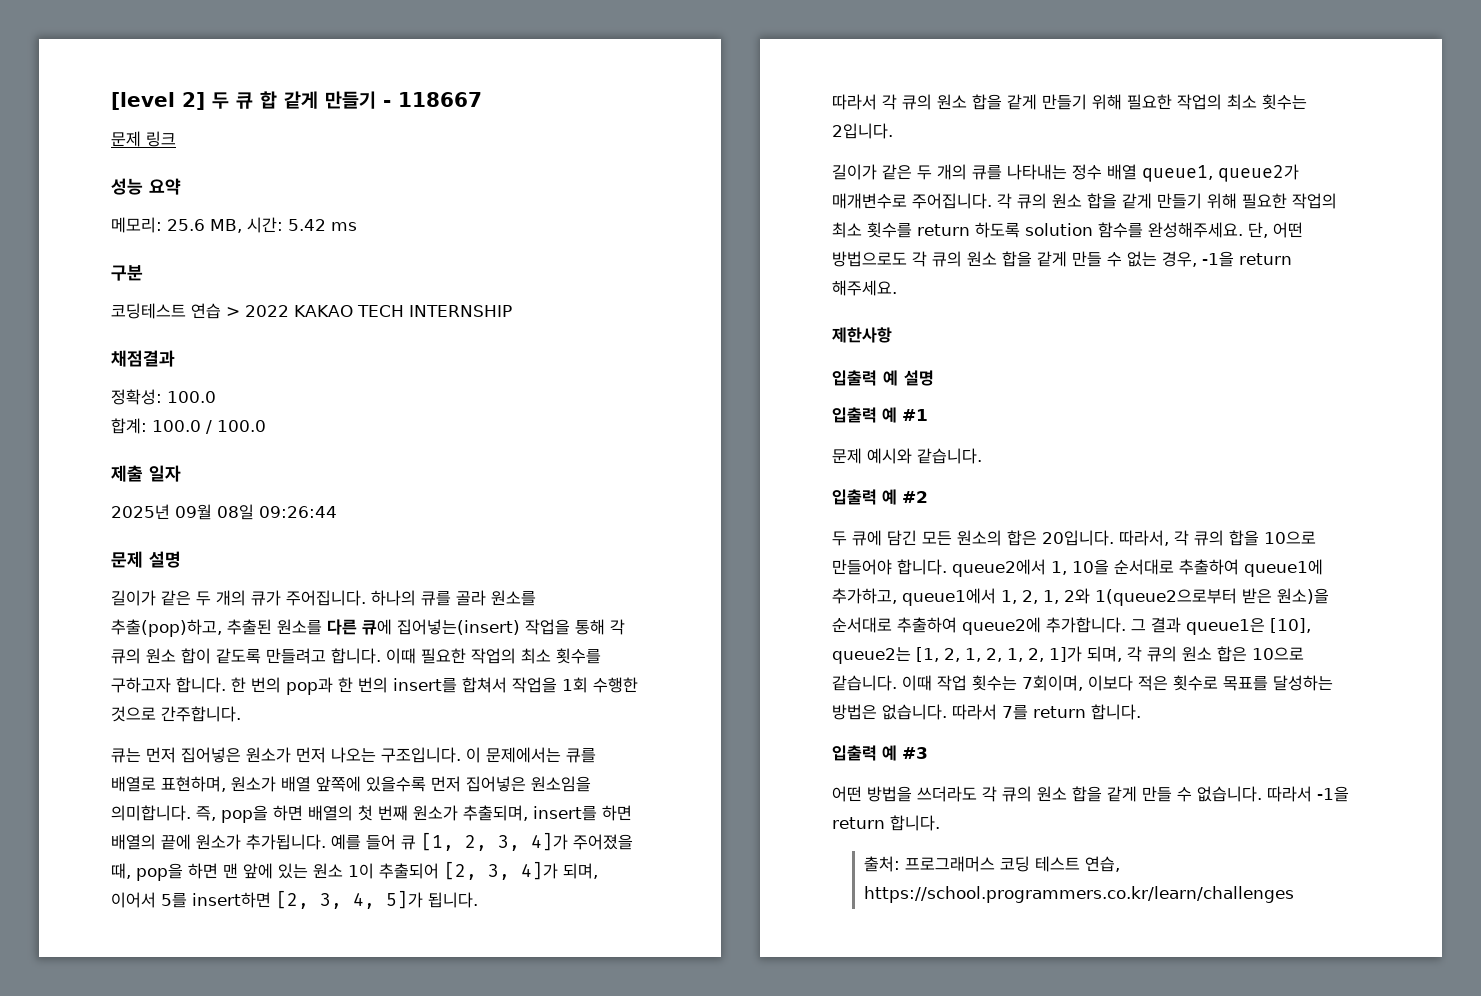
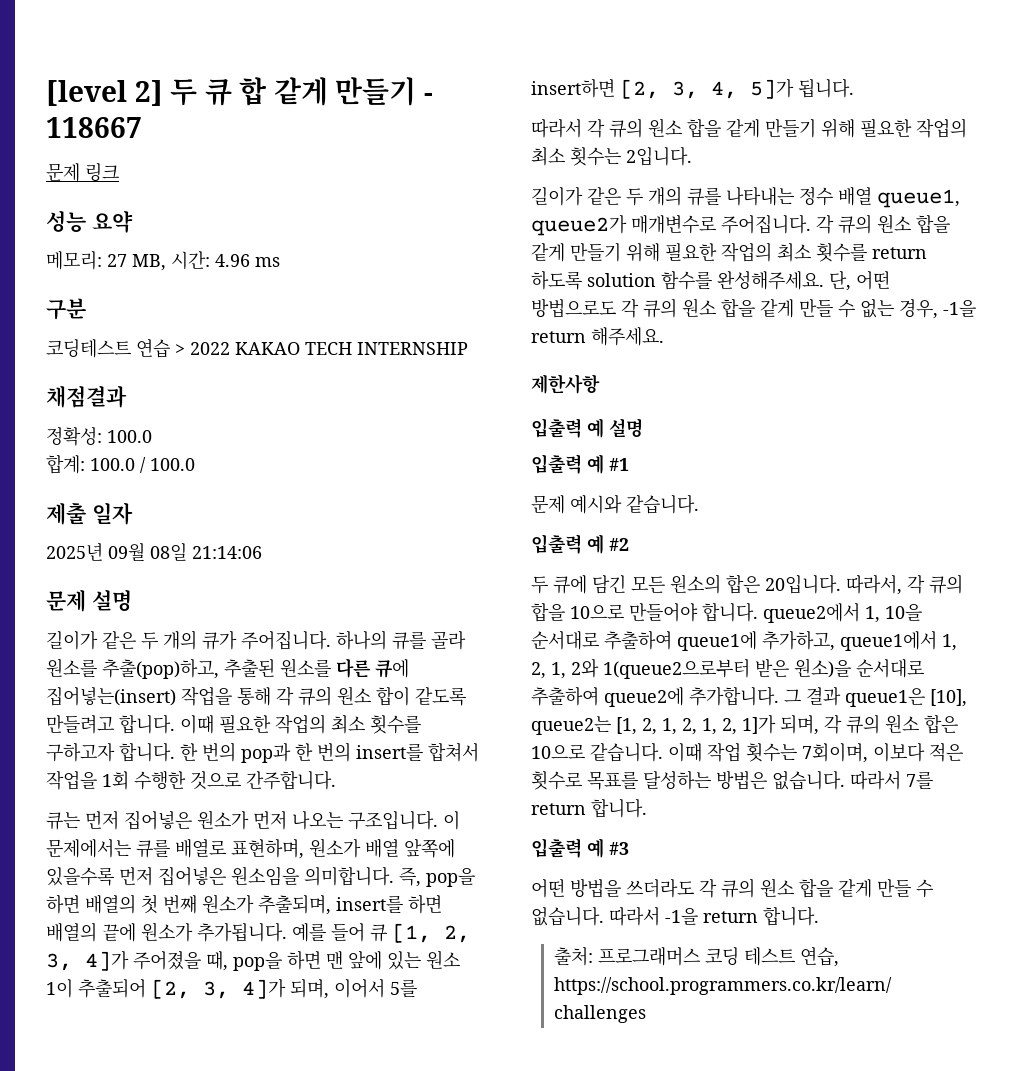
[167,219,205,231] 25.6 -> [107,254,127,267] 27
[288,219,326,231] 5.42 -> [215,254,250,267] 4.96
[259,506,337,518] 09:26:44 -> [192,546,262,559] 21:14:06

